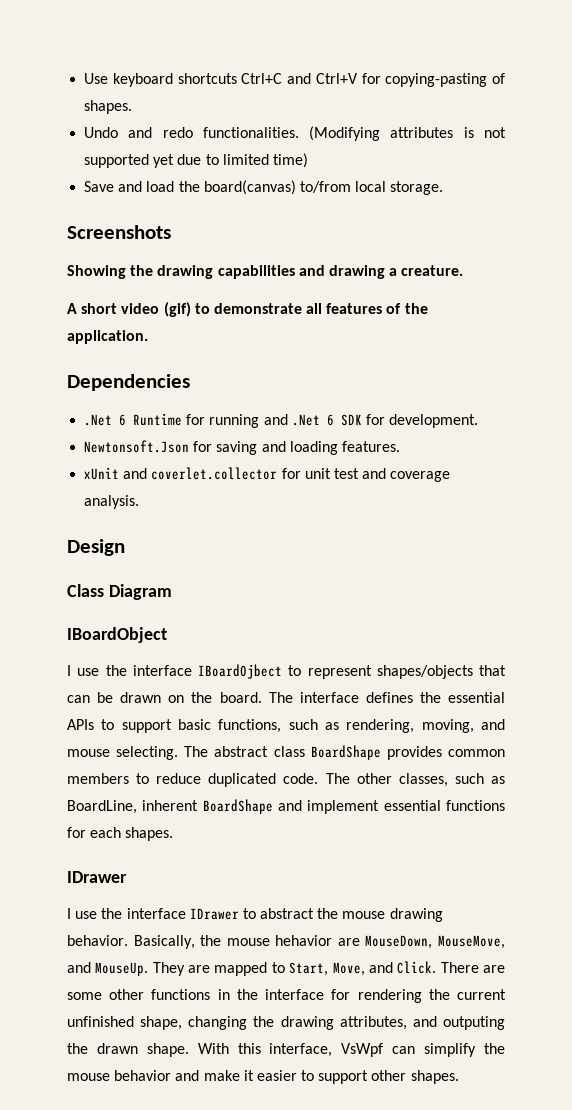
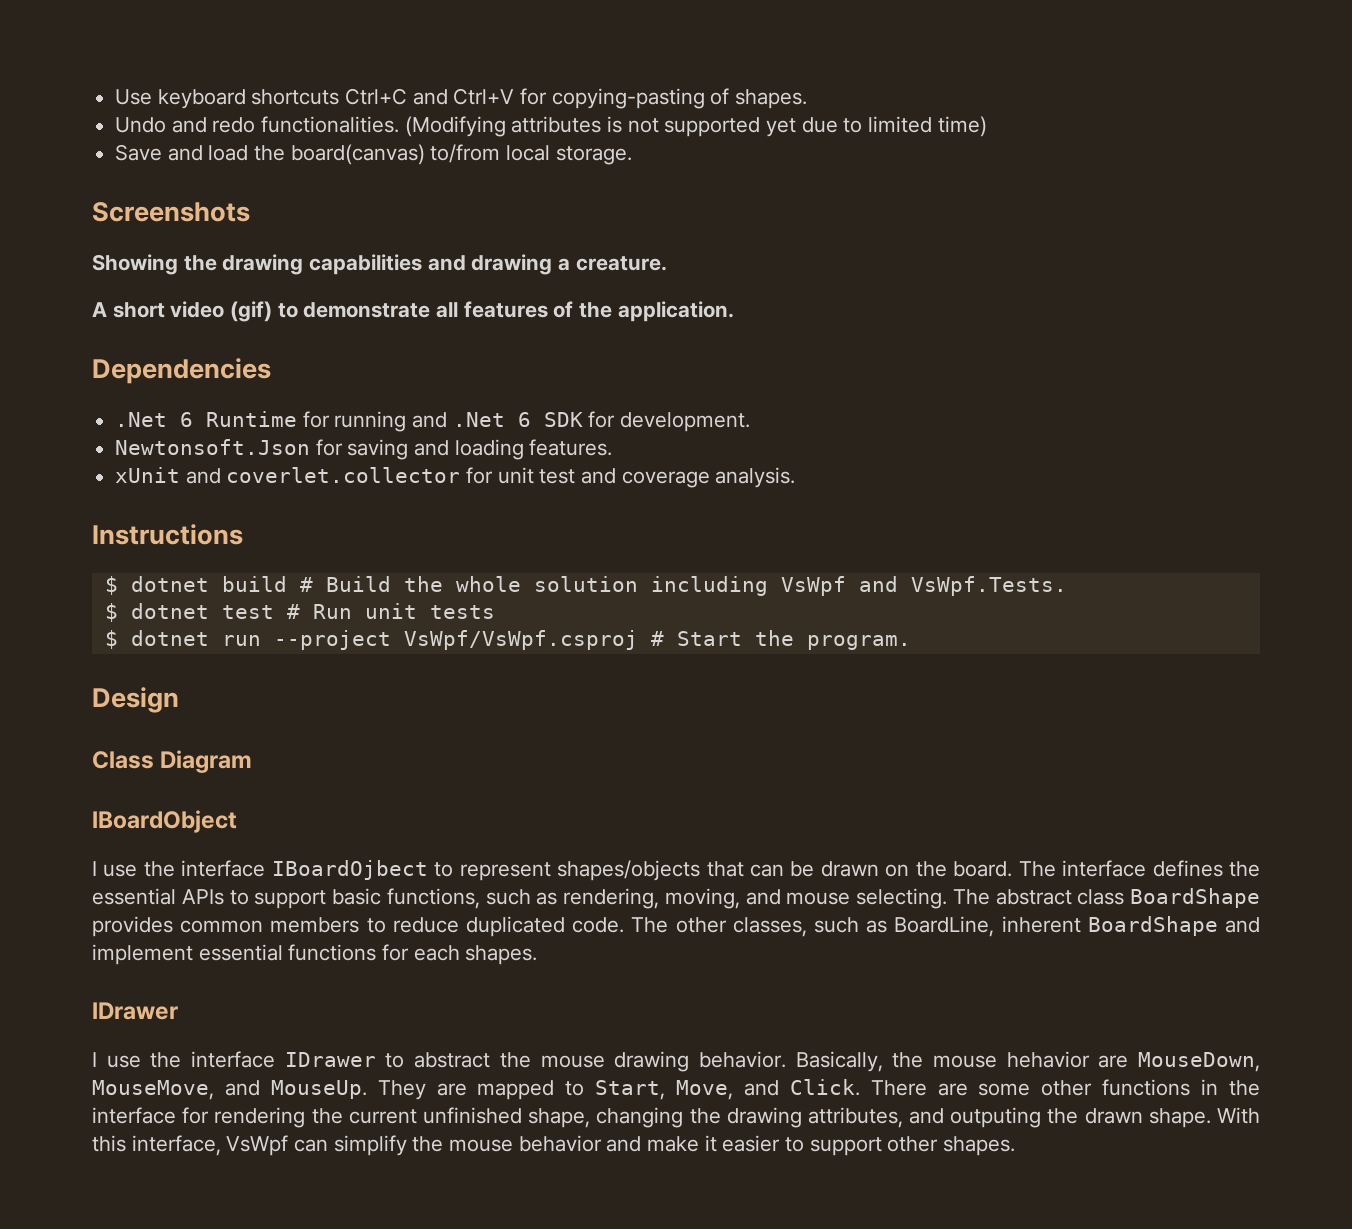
(140, 502) none -> [92,524,243,545] [104,576,1067,596] [104,603,495,622] [104,630,911,650] // Instructions // $ dotnet build # Build the whole solution including VsWpf and VsWpf.Tests. // $ dotnet test # Run unit tests // $ dotnet run --project VsWpf/VsWpf.csproj # Start the program.

